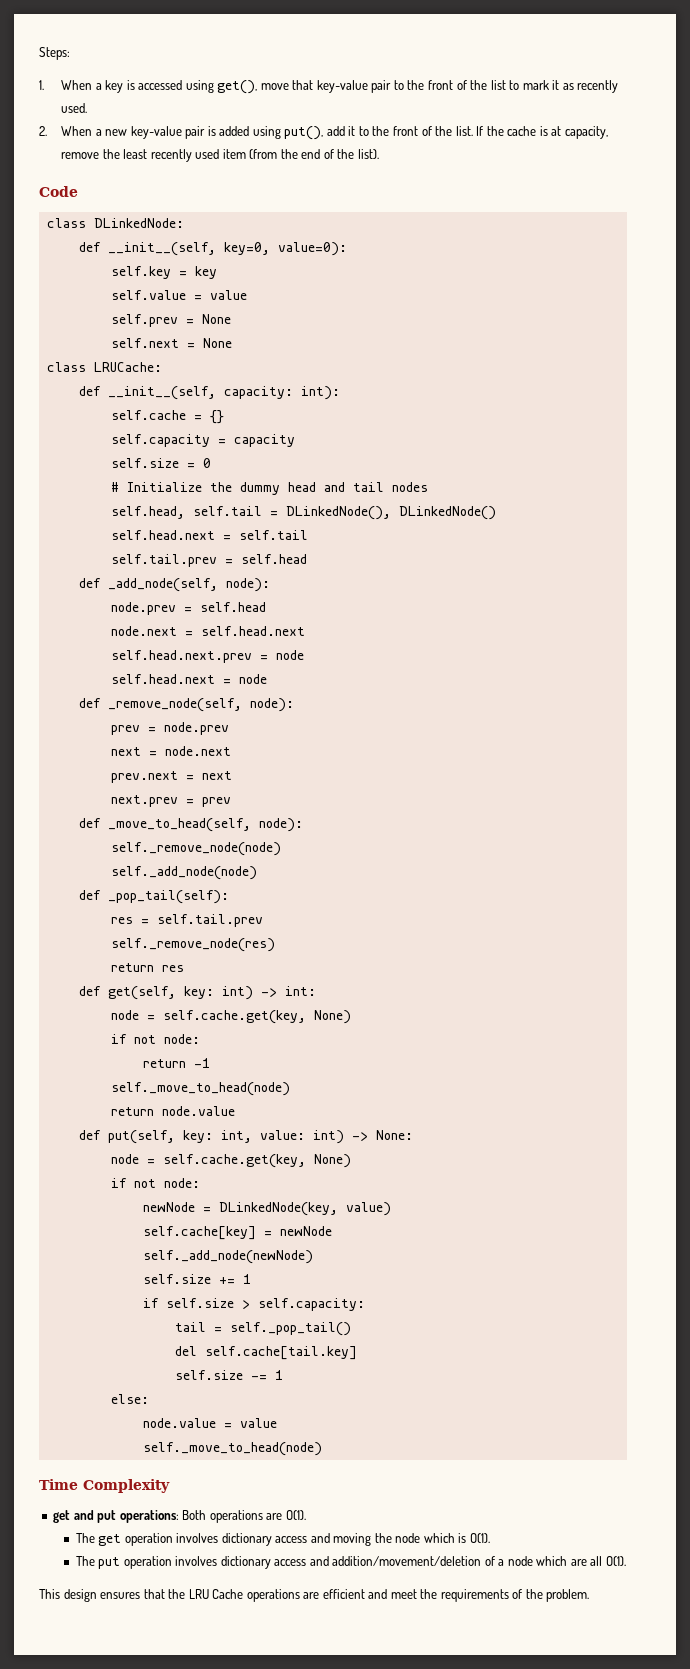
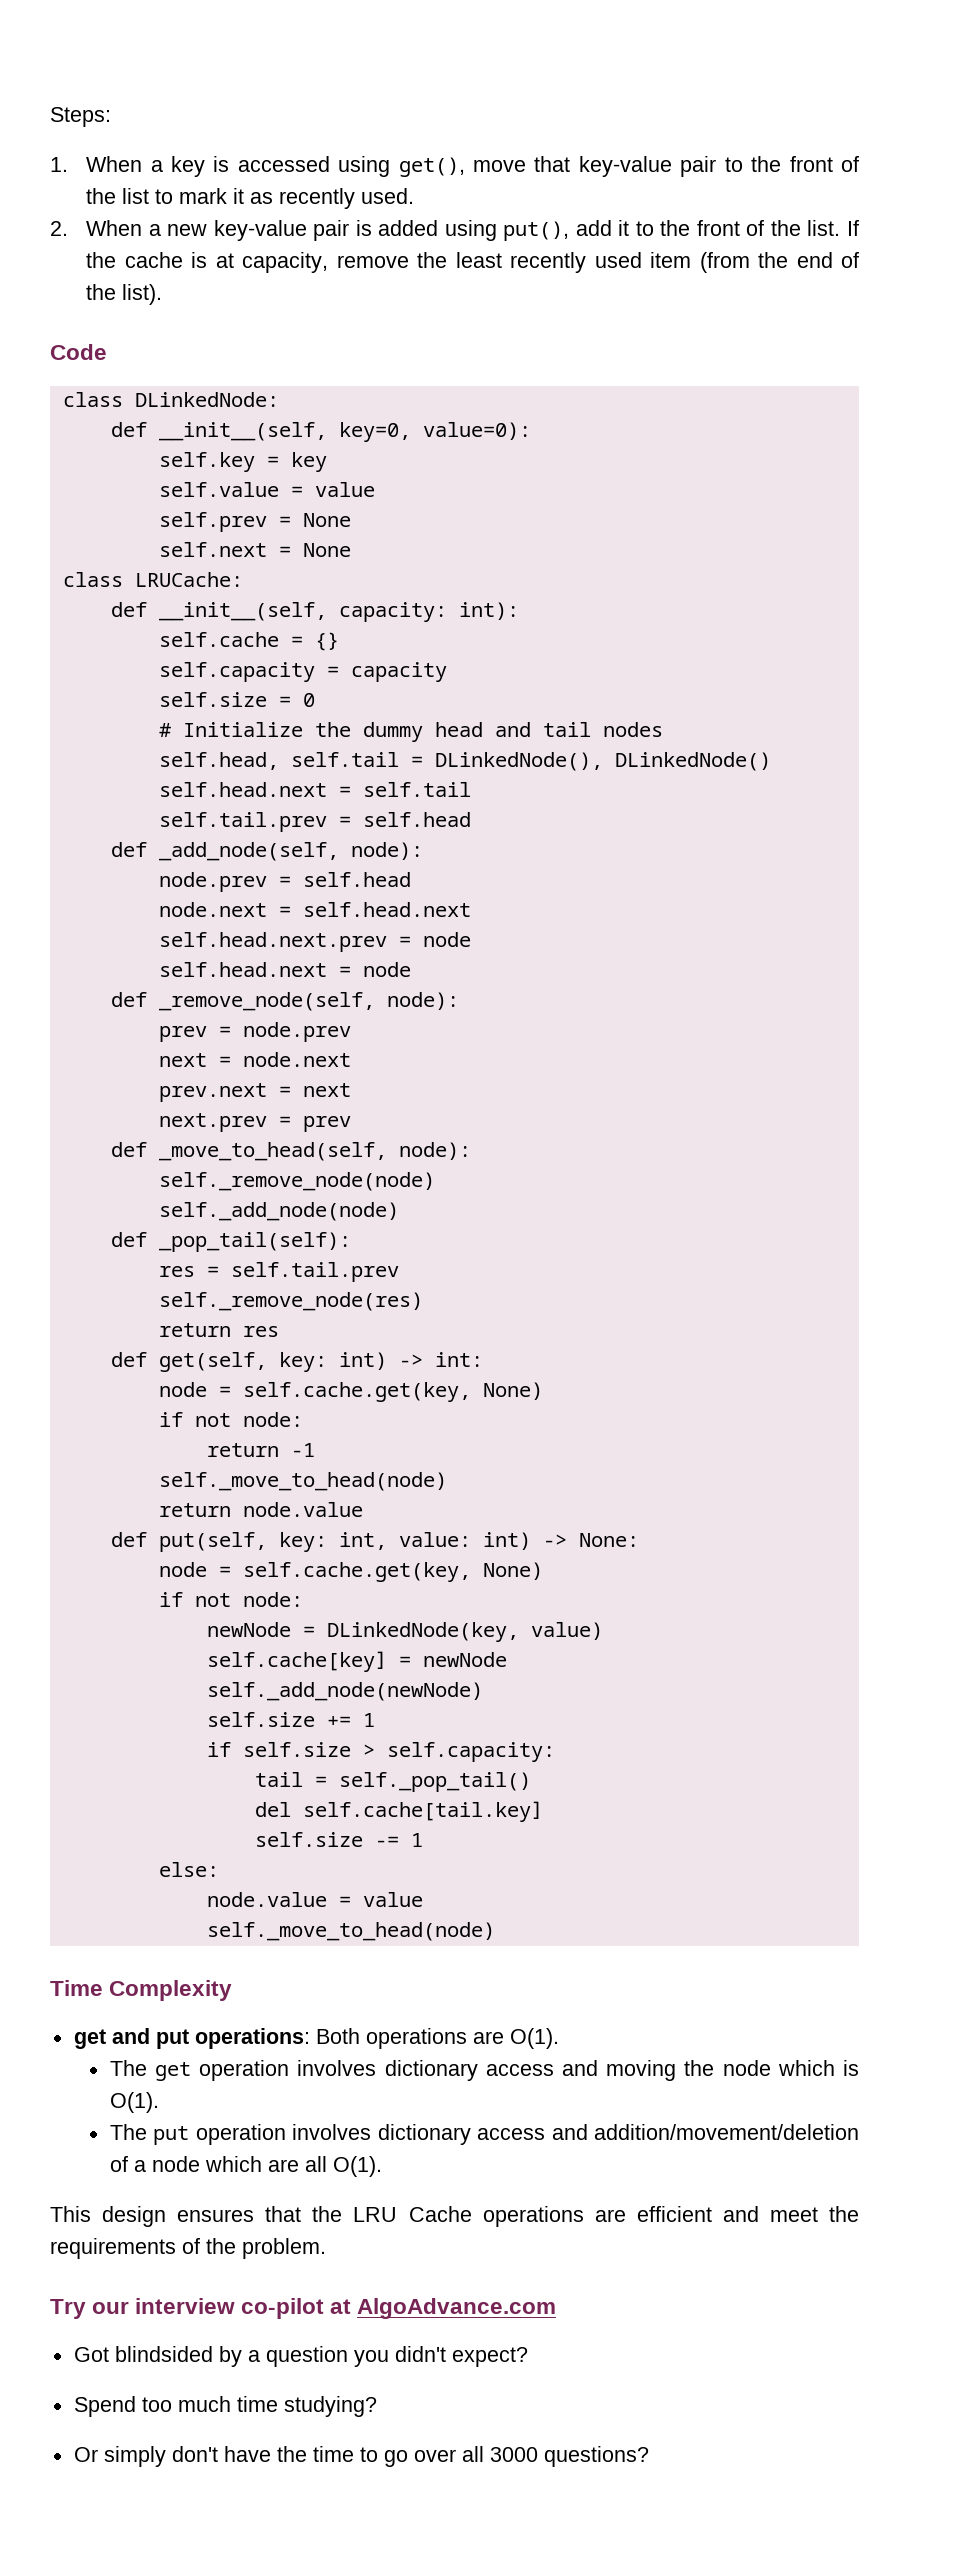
(590, 1595) none -> [50,2298,557,2319] [73,2346,528,2367] [73,2396,377,2417] [73,2446,649,2467] // Try our interview co-pilot at AlgoAdvance.com // Got blindsided by a question you didn't expect? // Spend too much time studying? // Or simply don't have the time to go over all 3000 questions?

